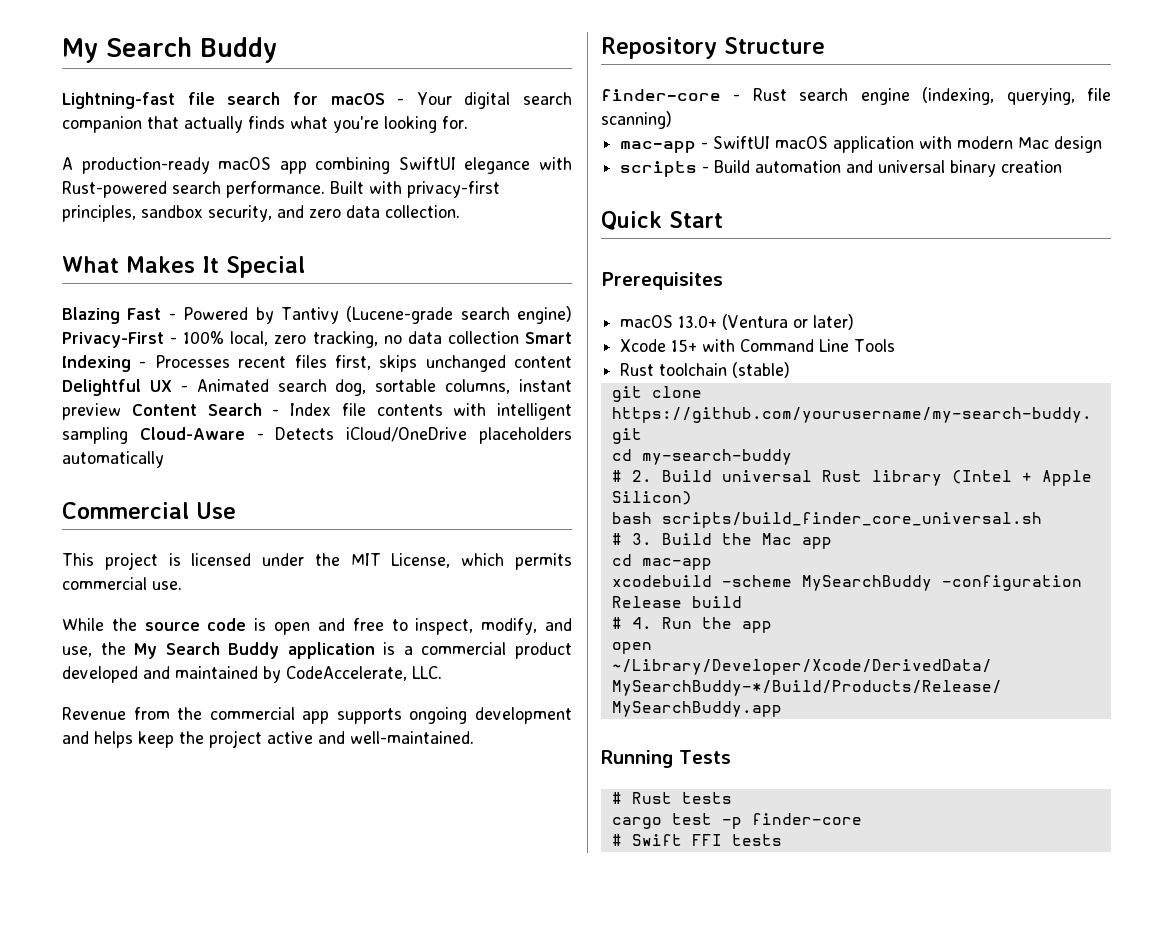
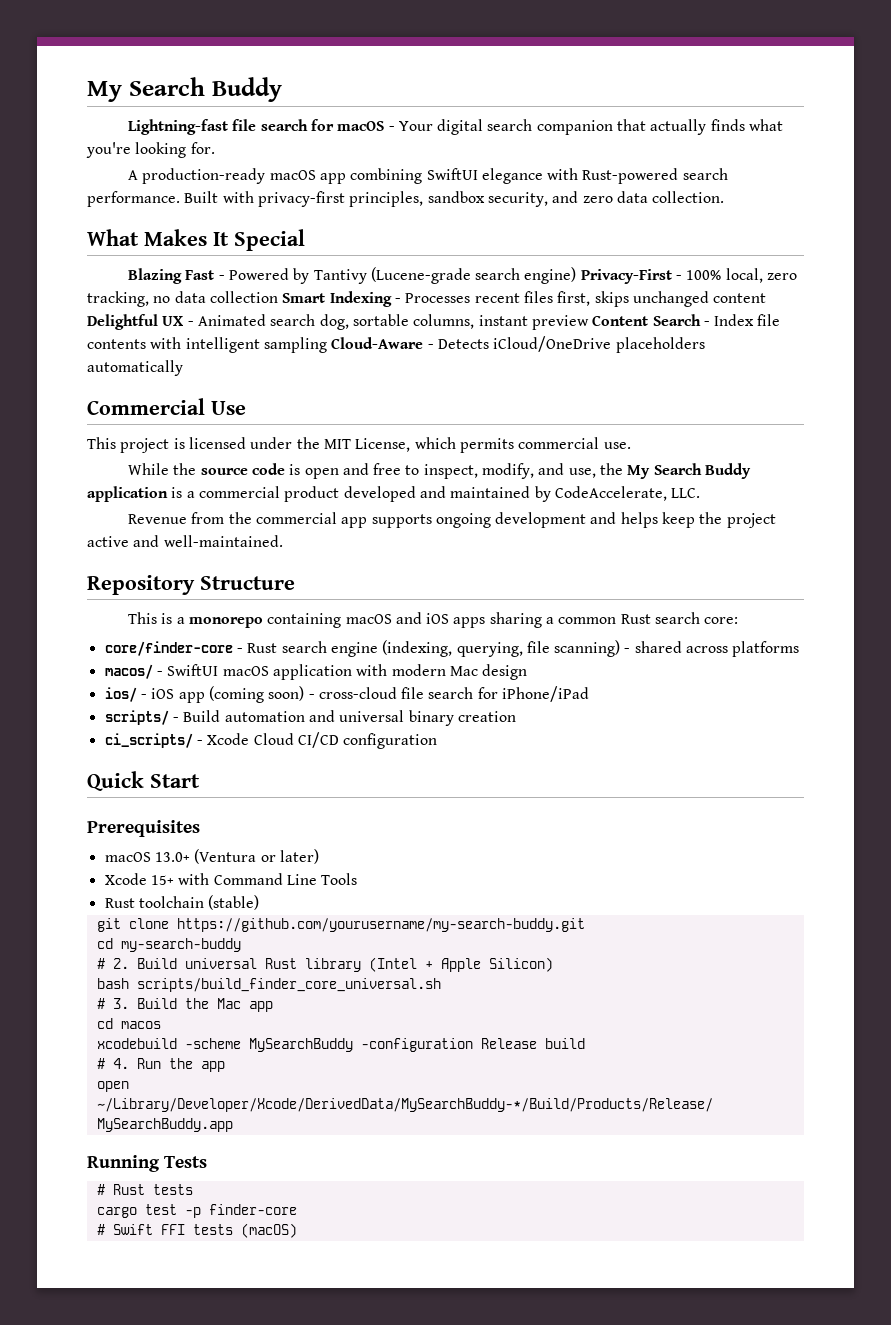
[601,89,721,101] finder-core -> [127,612,739,628] [104,641,233,656] This is a monorepo containing macOS and iOS apps sharing a common Rust search core: // core/finder-core
[620,141,697,153] // mac-app -> [624,641,800,657] [104,664,153,679] - shared across platforms // macos/
[620,161,698,177] scripts -> [104,686,590,703] [104,710,169,725] ios/ - iOS app (coming soon) - cross-cloud file search for iPhone/iPad // scripts/
(1063, 166) none -> [104,732,438,749] // ci_scripts/ - Xcode Cloud CI/CD configuration
[641,558,712,570] mac-app -> [120,1021,161,1029] macos
(782, 840) none -> [240,1223,297,1238] (macOS)

